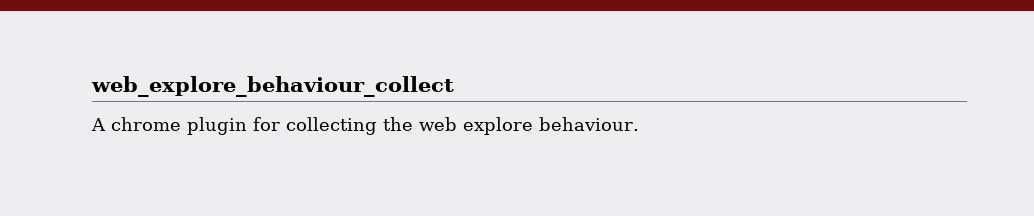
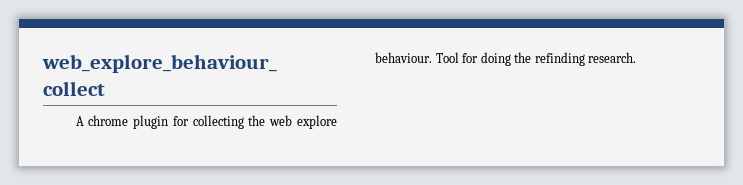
(639, 124) none -> [435,52,637,66] Tool for doing the refinding research.

